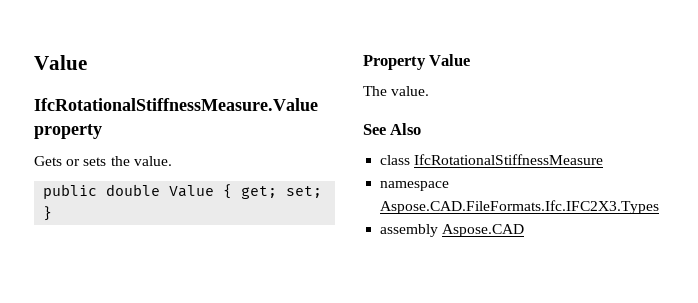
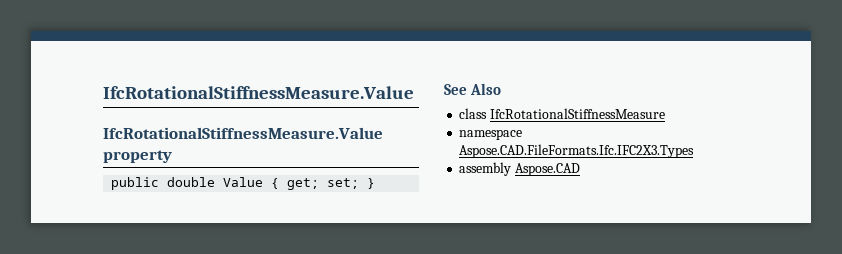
[34,55,87,70] Value -> [103,86,414,99] IfcRotationalStiffnessMeasure.Value
[34,156,172,166] // Gets or sets the value. -> (172, 156) none
[363,54,471,70] [363,86,430,96] // Property Value // The value. -> (376, 183) none

